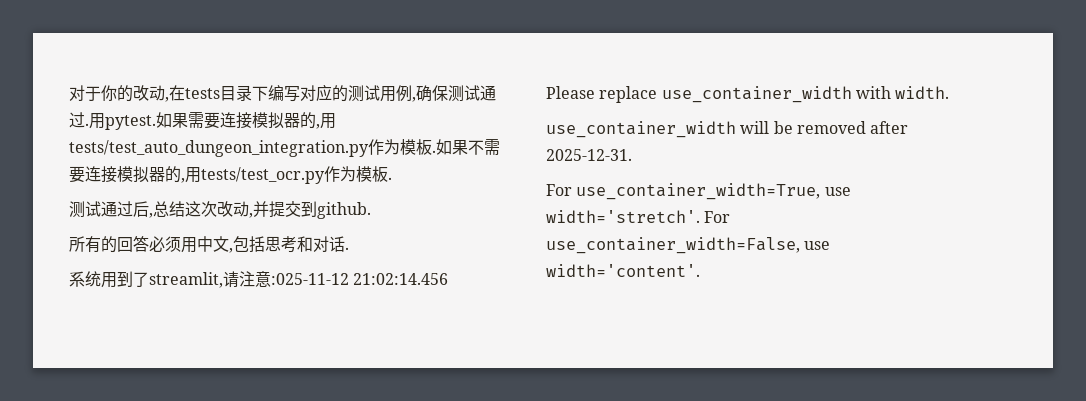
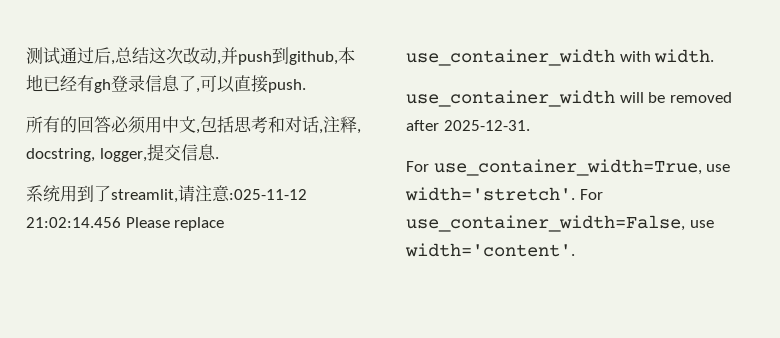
[69,84,496,102] [69,112,336,130] [69,139,500,157] [69,166,392,184] 对于你的改动,在tests目录下编写对应的测试用例,确保测试通过.用pytest.如果需要连接模拟器的,用tests/test_auto_dungeon_integration.py作为模板.如果不需要连接模拟器的,用tests/test_ocr.py作为模板. // -> (26, 55) none
[269,201,371,219] 提交到github. -> [238,47,355,65] [26,75,306,93] push到github,本地已经有gh登录信息了,可以直接push.
(345, 244) none -> [319,116,361,134] [26,144,216,162] ,注释, docstring, logger,提交信息

